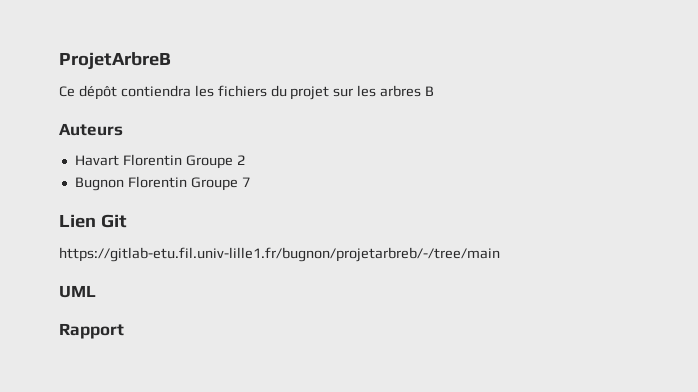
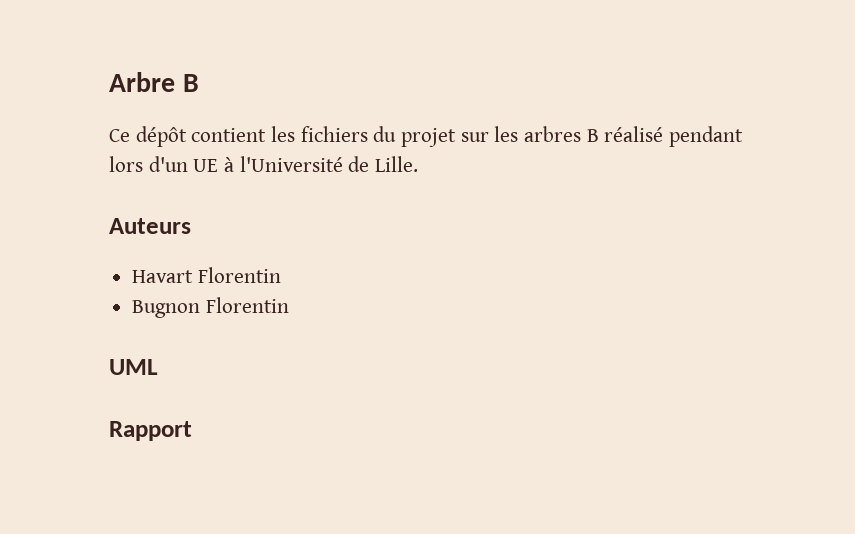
[59,52,171,70] ProjetArbreB -> [109,72,199,92] Arbre B
[120,85,191,97] contiendra -> [191,128,267,142] contient
(435, 91) none -> [604,126,744,147] [109,156,419,172] réalisé pendant lors d'un UE à l'Université de Lille.
[185,155,245,169] Groupe 2 -> (281, 275) none
[190,177,250,191] [59,214,127,228] [59,247,500,262] Groupe 7 // Lien Git // https://gitlab-etu.fil.univ-lille1.fr/bugnon/projetarbreb/-/tree/main -> (289, 305) none

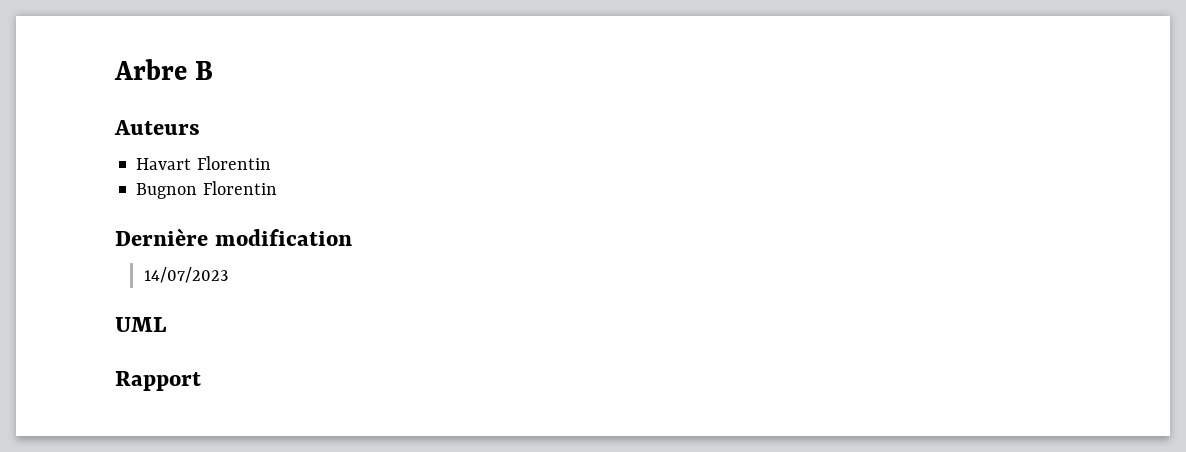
[109,126,744,147] [109,156,419,172] // Ce dépôt contient les fichiers du projet sur les arbres B réalisé pendant lors d'un UE à l'Université de Lille. -> (214, 70) none
(289, 305) none -> [115,228,353,246] [143,267,228,283] // Dernière modification // 14/07/2023

